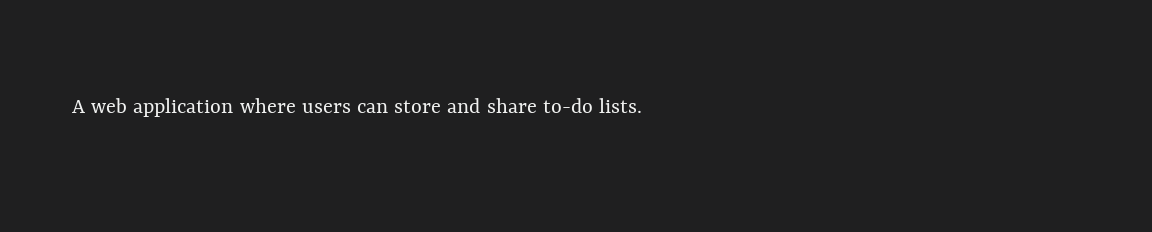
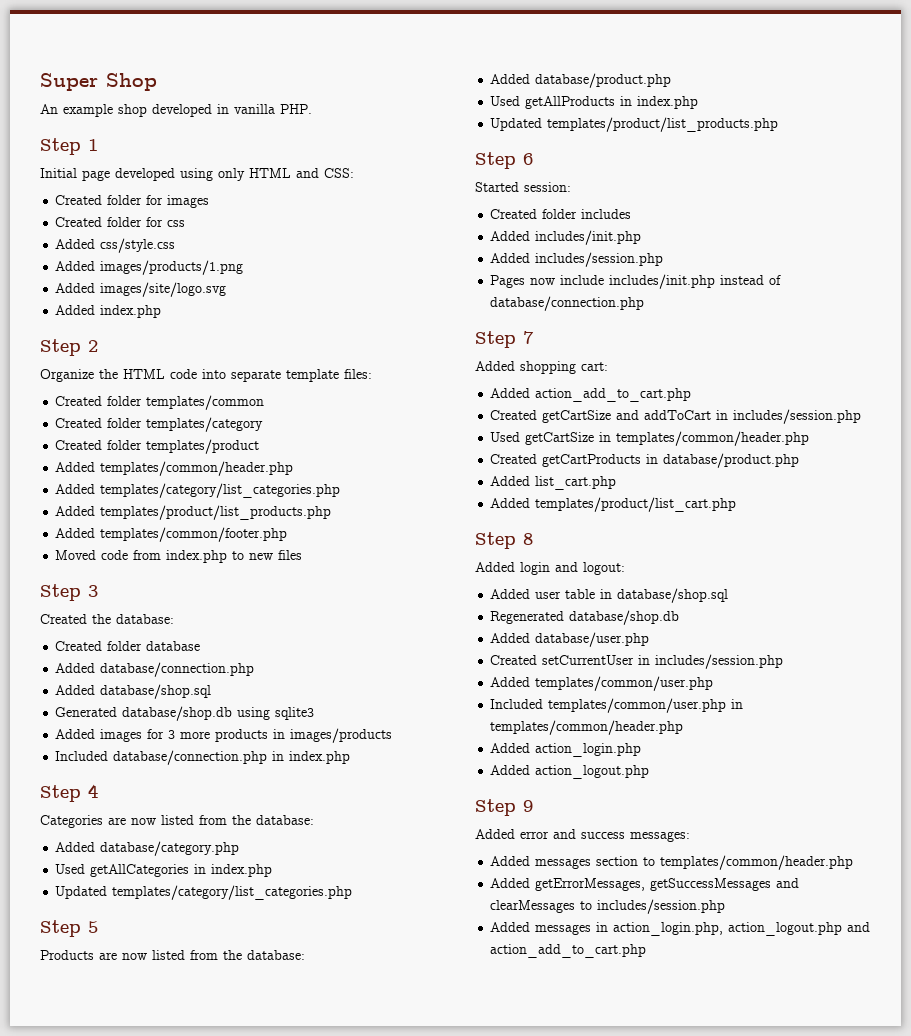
[72,98,643,117] A web application where users can store and share to-do lists. -> [40,73,157,91] [40,104,312,117] [40,138,98,155] [40,168,354,181] [55,195,210,208] [55,217,186,227] [55,238,176,253] [55,260,244,275] [55,282,227,297] [55,305,162,318] [40,339,98,356] [40,369,372,382] [55,395,265,410] [55,417,264,432] [55,439,260,454] [55,461,294,476] [55,483,341,498] [55,505,332,520] [55,527,288,542] [55,550,303,563] [40,584,98,601] [40,614,174,624] [55,641,201,651] [55,662,255,677] [55,684,212,699] [55,706,315,721] [55,728,393,743] [55,750,351,765] [40,784,98,802] [40,815,314,828] [55,841,240,856] [55,864,273,877] [55,885,353,900] [40,920,98,937] [40,950,305,960] [490,73,672,88] [490,96,699,109] [490,117,779,132] [475,152,533,169] [475,182,571,192] [490,209,632,219] [490,230,642,245] [490,252,664,267] [490,274,782,289] [490,296,645,311] [475,331,534,348] [475,361,608,374] [490,388,692,402] [490,409,862,424] [490,431,810,446] [490,453,800,468] [490,476,617,490] [490,497,737,512] [475,532,533,549] [475,562,625,575] [490,588,729,603] [490,610,680,625] [490,632,650,647] [490,654,784,669] [490,676,714,691] [490,698,744,713] [490,720,684,735] [490,743,642,757] [490,765,650,779] [475,799,533,816] [475,829,690,842] [490,855,854,870] [490,878,800,891] [490,899,726,914] [490,922,871,936] [490,944,647,958] Super Shop // An example shop developed in vanilla PHP. // Step 1 // Initial page developed using only HTML and CSS: // Created folder for images // Created folder for css // Added css/style.css // Added images/products/1.png // Added images/site/logo.svg // Added index.php // Step 2 // Organize the HTML code into separate template files: // Created folder templates/common // Created folder templates/category // Created folder templates/product // Added templates/common/header.php // Added templates/category/list_categories.php // Added templates/product/list_products.php // Added templates/common/footer.php // Moved code from index.php to new files // Step 3 // Created the database: // Created folder database // Added database/connection.php // Added database/shop.sql // Generated database/shop.db using sqlite3 // Added images for 3 more products in images/products // Included database/connection.php in index.php // Step 4 // Categories are now listed from the database: // Added database/category.php // Used getAllCategories in index.php // Updated templates/category/list_categories.php // Step 5 // Products are now listed from the database: // Added database/product.php // Used getAllProducts in index.php // Updated templates/product/list_products.php // Step 6 // Started session: // Created folder includes // Added includes/init.php // Added includes/session.php // Pages now include includes/init.php instead of database/connection.php // Step 7 // Added shopping cart: // Added action_add_to_cart.php // Created getCartSize and addToCart in includes/session.php // Used getCartSize in templates/common/header.php // Created getCartProducts in database/product.php // Added list_cart.php // Added templates/product/list_cart.php // Step 8 // Added login and logout: // Added user table in database/shop.sql // Regenerated database/shop.db // Added database/user.php // Created setCurrentUser in includes/session.php // Added templates/common/user.php // Included templates/common/user.php in templates/common/header.php // Added action_login.php // Added action_logout.php // Step 9 // Added error and success messages: // Added messages section to templates/common/header.php // Added getErrorMessages, getSuccessMessages and clearMessages to includes/session.php // Added messages in action_login.php, action_logout.php and action_add_to_cart.php

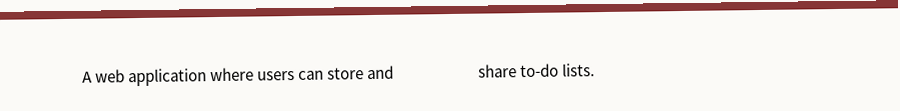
[40,73,157,91] [40,104,312,117] [40,138,98,155] [40,168,354,181] [55,195,210,208] [55,217,186,227] [55,238,176,253] [55,260,244,275] [55,282,227,297] [55,305,162,318] [40,339,98,356] [40,369,372,382] [55,395,265,410] [55,417,264,432] [55,439,260,454] [55,461,294,476] [55,483,341,498] [55,505,332,520] [55,527,288,542] [55,550,303,563] [40,584,98,601] [40,614,174,624] [55,641,201,651] [55,662,255,677] [55,684,212,699] [55,706,315,721] [55,728,393,743] [55,750,351,765] [40,784,98,802] [40,815,314,828] [55,841,240,856] [55,864,273,877] [55,885,353,900] [40,920,98,937] [40,950,305,960] [490,73,672,88] [490,96,699,109] [490,117,779,132] [475,152,533,169] [475,182,571,192] [490,209,632,219] [490,230,642,245] [490,252,664,267] [490,274,782,289] [490,296,645,311] [475,331,534,348] [475,361,608,374] [490,388,692,402] [490,409,862,424] [490,431,810,446] [490,453,800,468] [490,476,617,490] [490,497,737,512] [475,532,533,549] [475,562,625,575] [490,588,729,603] [490,610,680,625] [490,632,650,647] [490,654,784,669] [490,676,714,691] [490,698,744,713] [490,720,684,735] [490,743,642,757] [490,765,650,779] [475,799,533,816] [475,829,690,842] [490,855,854,870] [490,878,800,891] [490,899,726,914] [490,922,871,936] [490,944,647,958] Super Shop // An example shop developed in vanilla PHP. // Step 1 // Initial page developed using only HTML and CSS: // Created folder for images // Created folder for css // Added css/style.css // Added images/products/1.png // Added images/site/logo.svg // Added index.php // Step 2 // Organize the HTML code into separate template files: // Created folder templates/common // Created folder templates/category // Created folder templates/product // Added templates/common/header.php // Added templates/category/list_categories.php // Added templates/product/list_products.php // Added templates/common/footer.php // Moved code from index.php to new files // Step 3 // Created the database: // Created folder database // Added database/connection.php // Added database/shop.sql // Generated database/shop.db using sqlite3 // Added images for 3 more products in images/products // Included database/connection.php in index.php // Step 4 // Categories are now listed from the database: // Added database/category.php // Used getAllCategories in index.php // Updated templates/category/list_categories.php // Step 5 // Products are now listed from the database: // Added database/product.php // Used getAllProducts in index.php // Updated templates/product/list_products.php // Step 6 // Started session: // Created folder includes // Added includes/init.php // Added includes/session.php // Pages now include includes/init.php instead of database/connection.php // Step 7 // Added shopping cart: // Added action_add_to_cart.php // Created getCartSize and addToCart in includes/session.php // Used getCartSize in templates/common/header.php // Created getCartProducts in database/product.php // Added list_cart.php // Added templates/product/list_cart.php // Step 8 // Added login and logout: // Added user table in database/shop.sql // Regenerated database/shop.db // Added database/user.php // Created setCurrentUser in includes/session.php // Added templates/common/user.php // Included templates/common/user.php in templates/common/header.php // Added action_login.php // Added action_logout.php // Step 9 // Added error and success messages: // Added messages section to templates/common/header.php // Added getErrorMessages, getSuccessMessages and clearMessages to includes/session.php // Added messages in action_login.php, action_logout.php and action_add_to_cart.php -> [82,63,596,87] A web application where users can store and share to-do lists.

